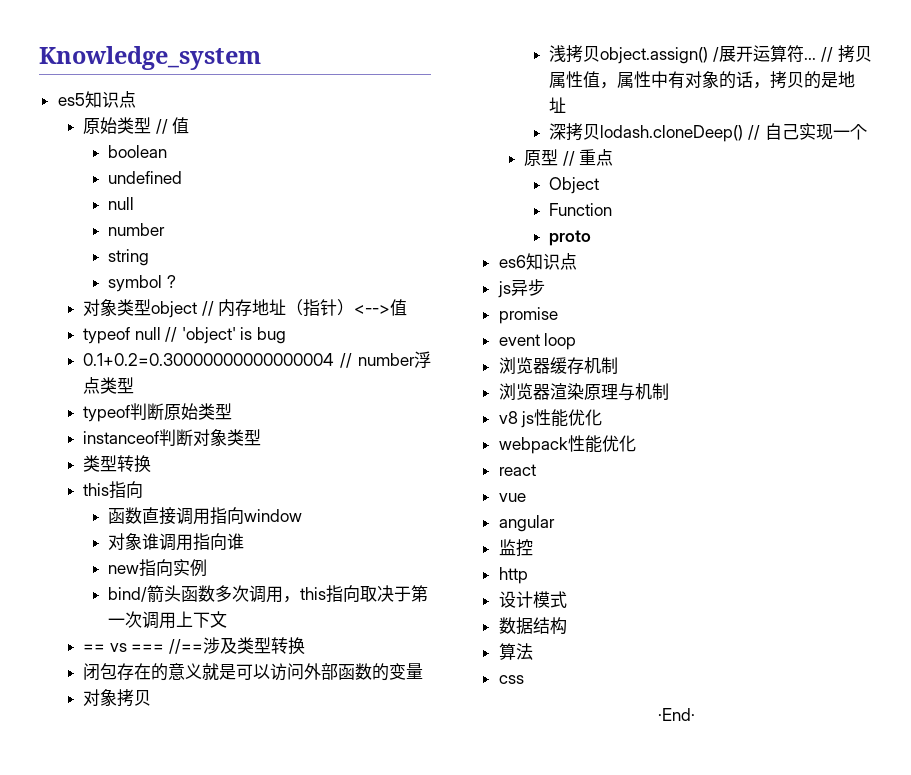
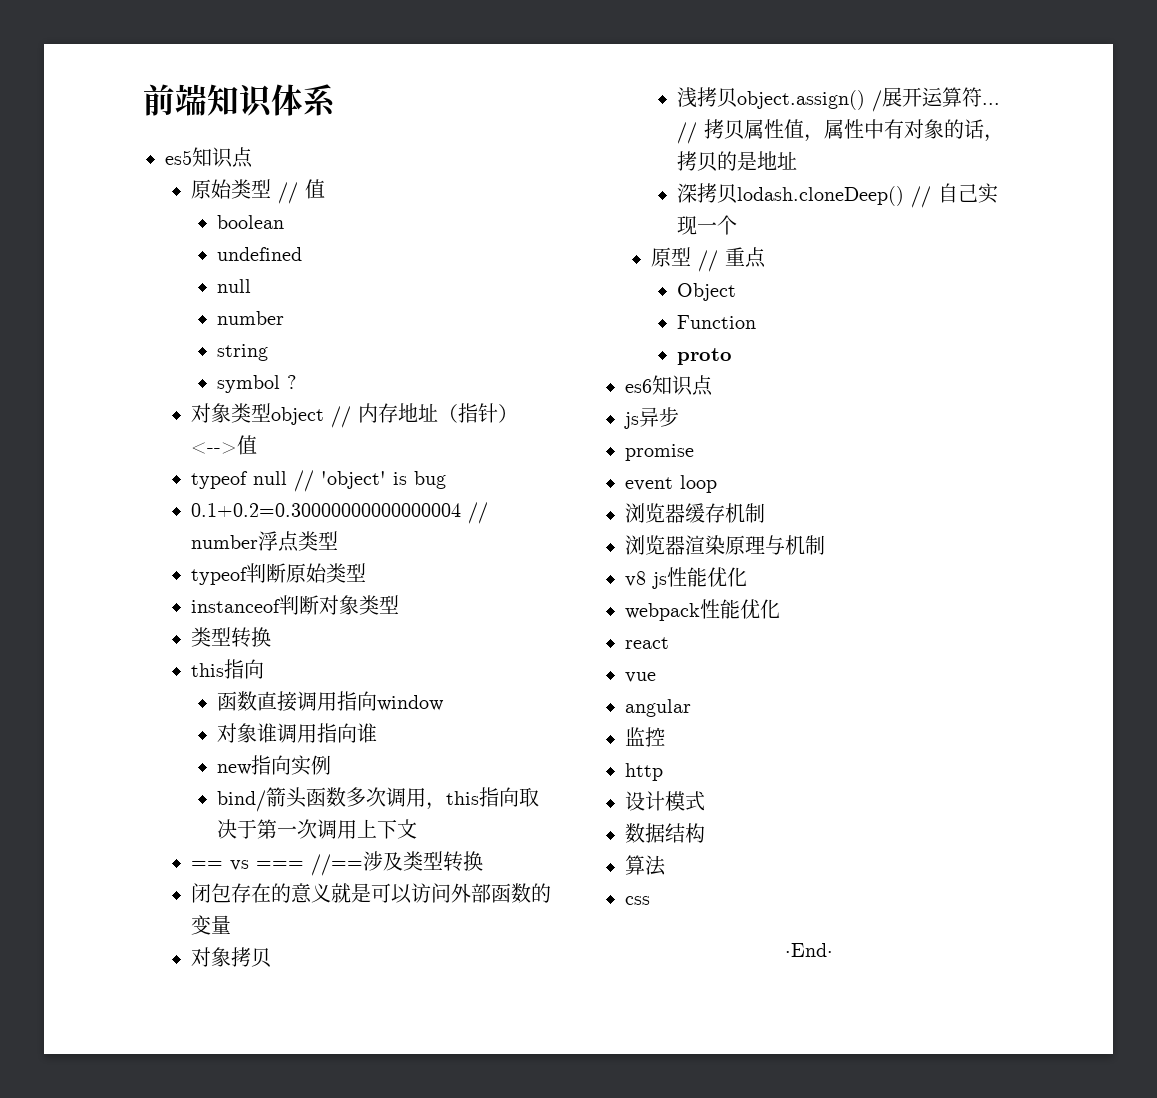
[39,46,261,70] Knowledge_system -> [143,84,335,118] 前端知识体系

